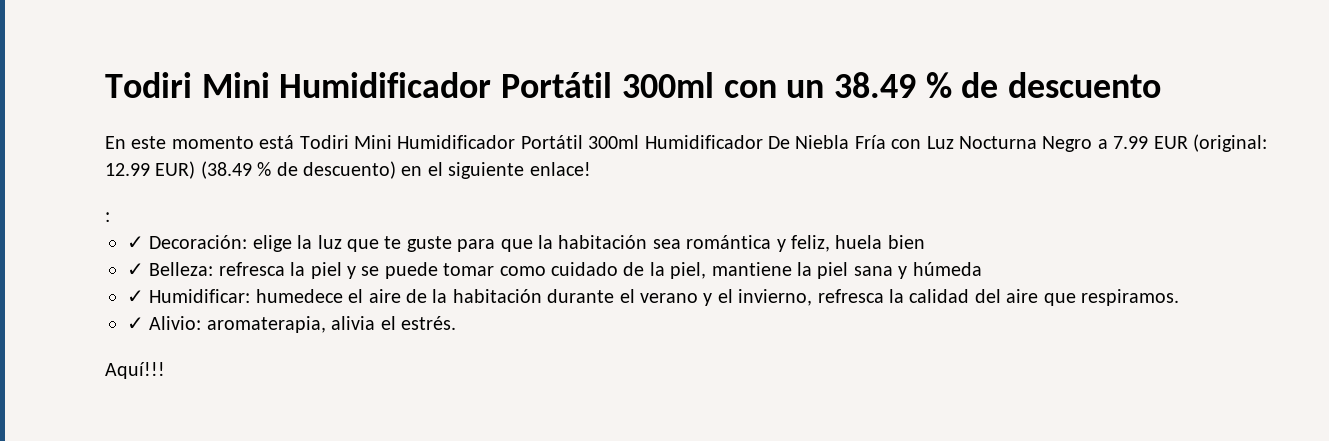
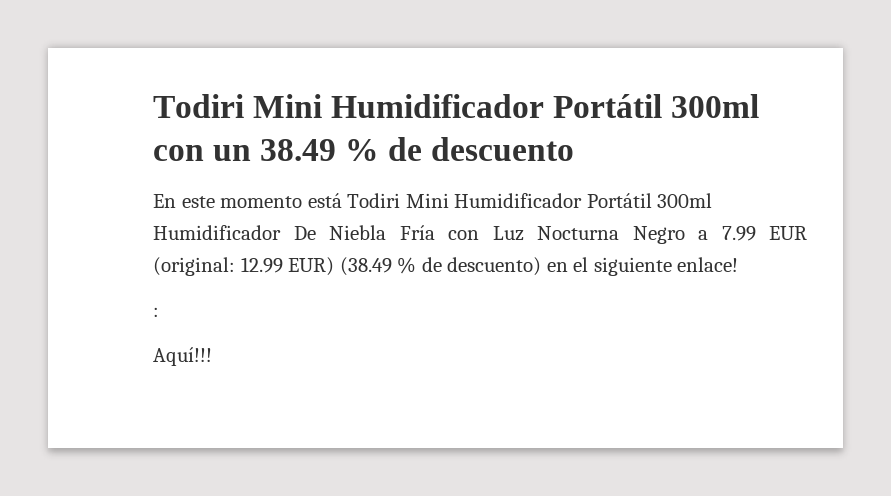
[127,235,925,252] [127,262,982,279] [127,289,1179,306] [127,316,456,333] // ✓ Decoración: elige la luz que te guste para que la habitación sea romántica y feliz, huela bien // ✓ Belleza: refresca la piel y se puede tomar como cuidado de la piel, mantiene la piel sana y húmeda // ✓ Humidificar: humedece el aire de la habitación durante el verano y el invierno, refresca la calidad del aire que respiramos. // ✓ Alivio: aromaterapia, alivia el estrés. -> (159, 312) none

